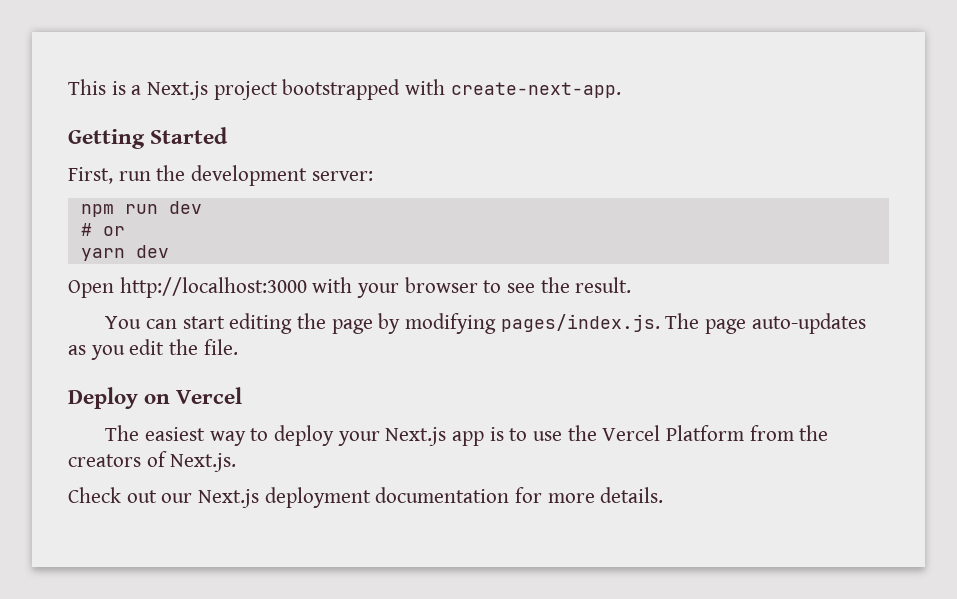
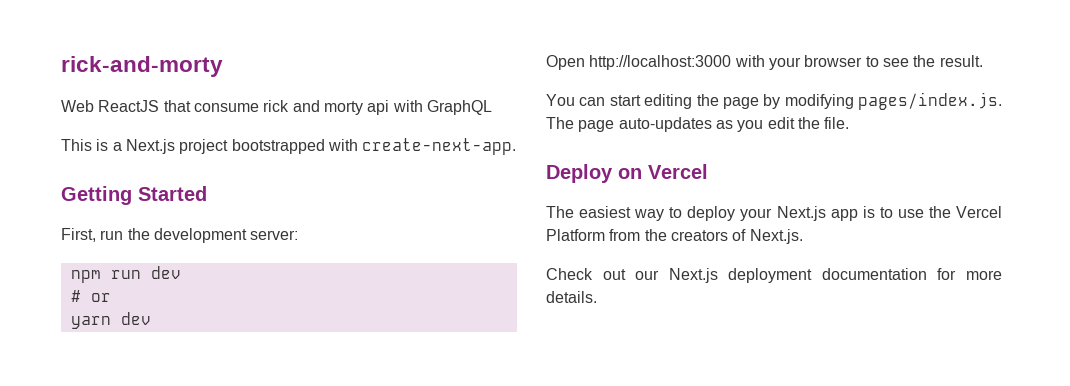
(68, 87) none -> [61,56,223,77] [61,100,492,115] rick-and-morty // Web ReactJS that consume rick and morty api with GraphQL //

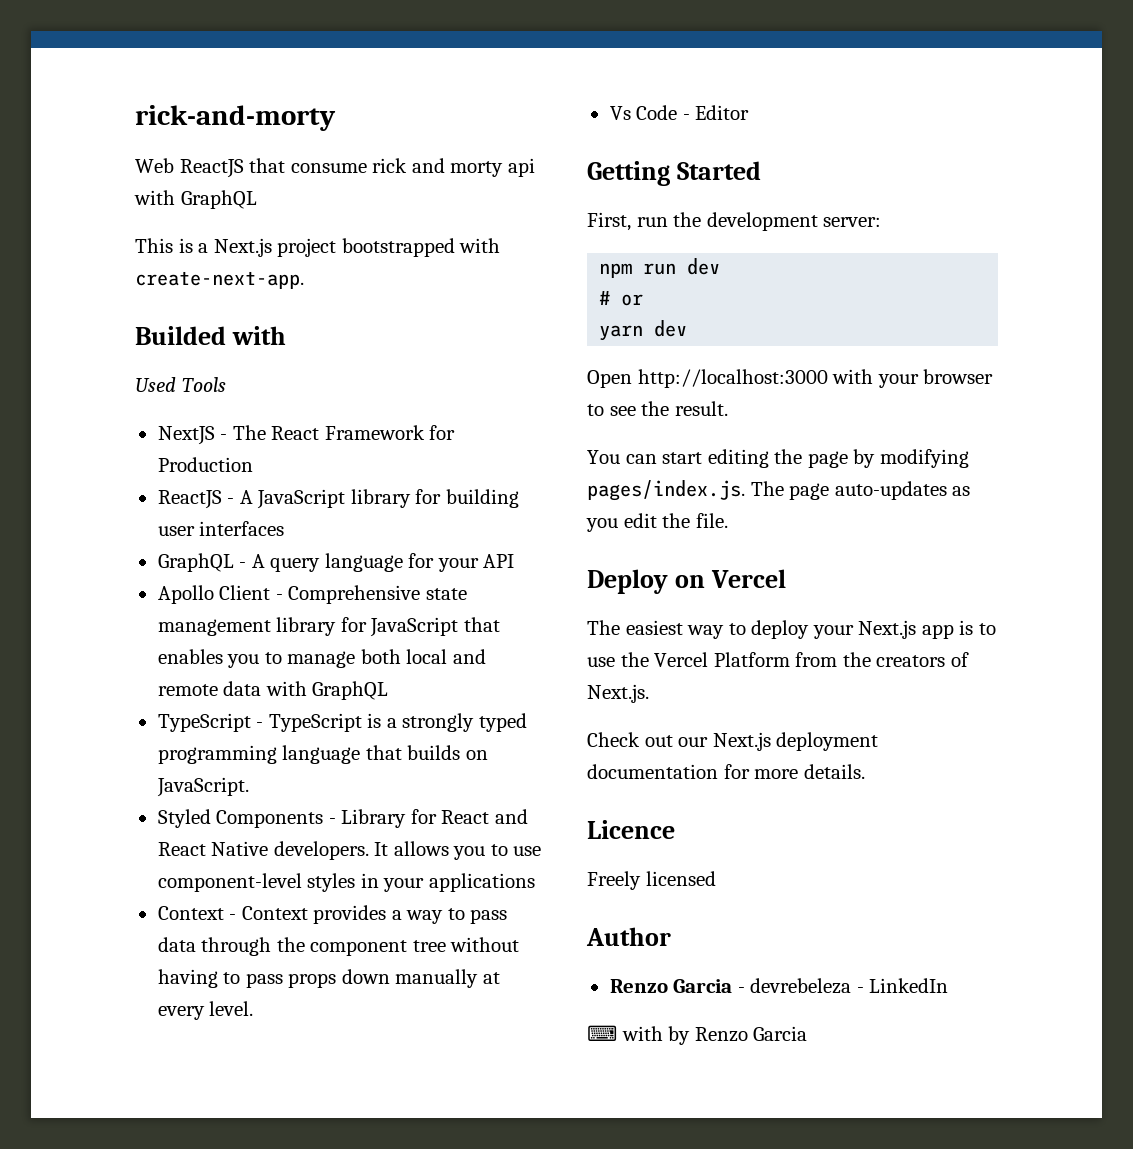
(517, 146) none -> [135,326,286,345] [135,377,226,392] [157,425,456,445] [157,457,253,472] [157,489,519,509] [157,521,285,536] [157,553,515,572] [157,585,467,604] [157,617,500,637] [157,649,486,668] [157,681,389,700] [157,713,527,732] [157,745,488,764] [156,777,249,797] [157,809,528,828] [157,841,542,860] [157,873,535,892] [157,905,508,924] [157,937,520,956] [157,969,500,988] [157,1001,254,1020] [609,105,750,120] // Builded with // Used Tools // NextJS - The React Framework for Production // ReactJS - A JavaScript library for building user interfaces // GraphQL - A query language for your API // Apollo Client - Comprehensive state management library for JavaScript that enables you to manage both local and remote data with GraphQL // TypeScript - TypeScript is a strongly typed programming language that builds on JavaScript. // Styled Components - Library for React and React Native developers. It allows you to use component-level styles in your applications // Context - Context provides a way to pass data through the component tree without having to pass props down manually at every level. // Vs Code - Editor
(597, 297) none -> [587,820,675,839] [587,871,716,890] [586,927,671,946] [609,978,949,994] [587,1025,808,1045] // Licence // Freely licensed // Author // Renzo Garcia - devrebeleza - LinkedIn // ⌨ with by Renzo Garcia

